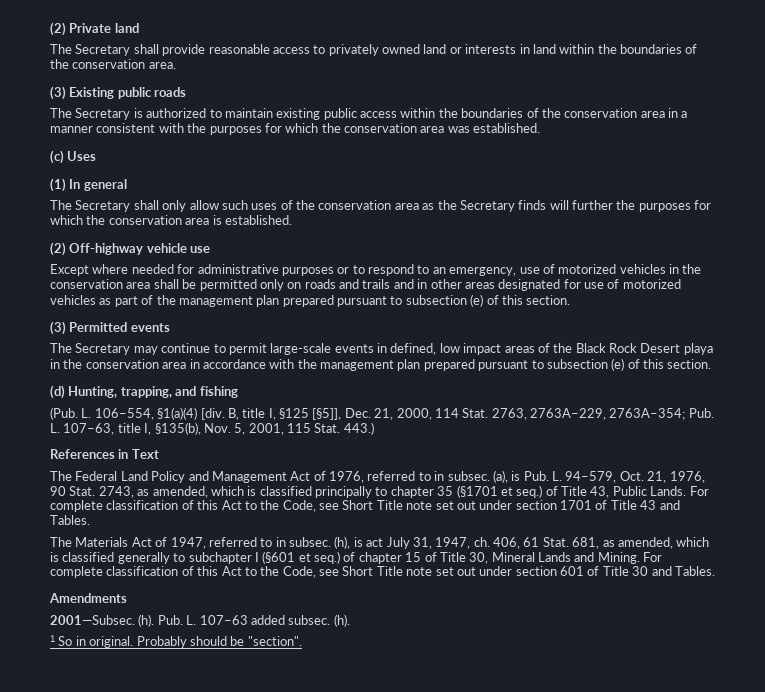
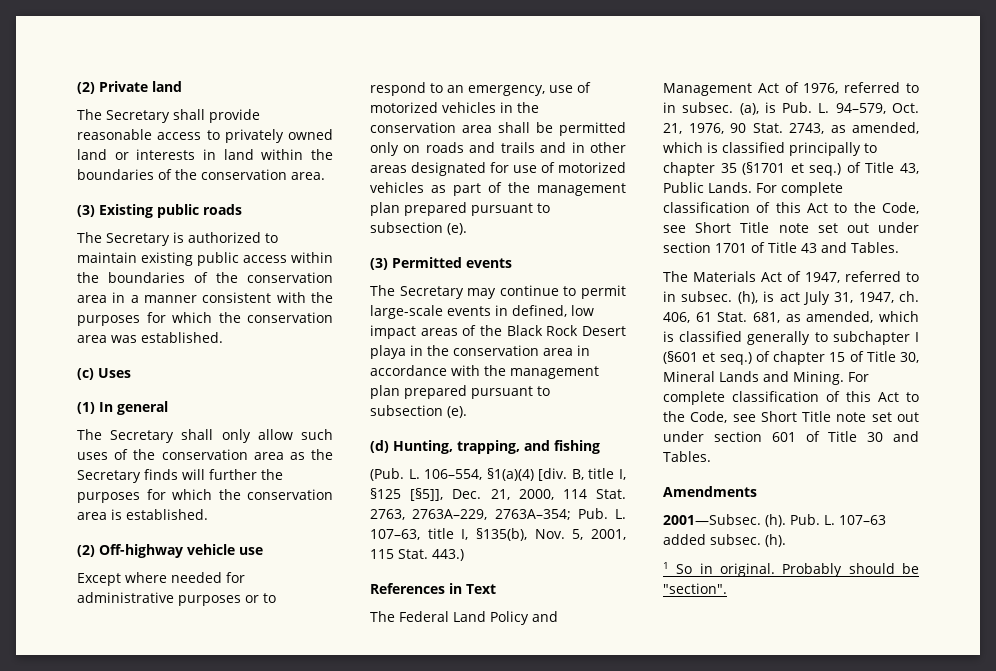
[470,294,571,307] (e) of this section. -> [447,223,467,235] (e).
[611,358,712,371] (e) of this section. -> [447,406,467,418] (e).

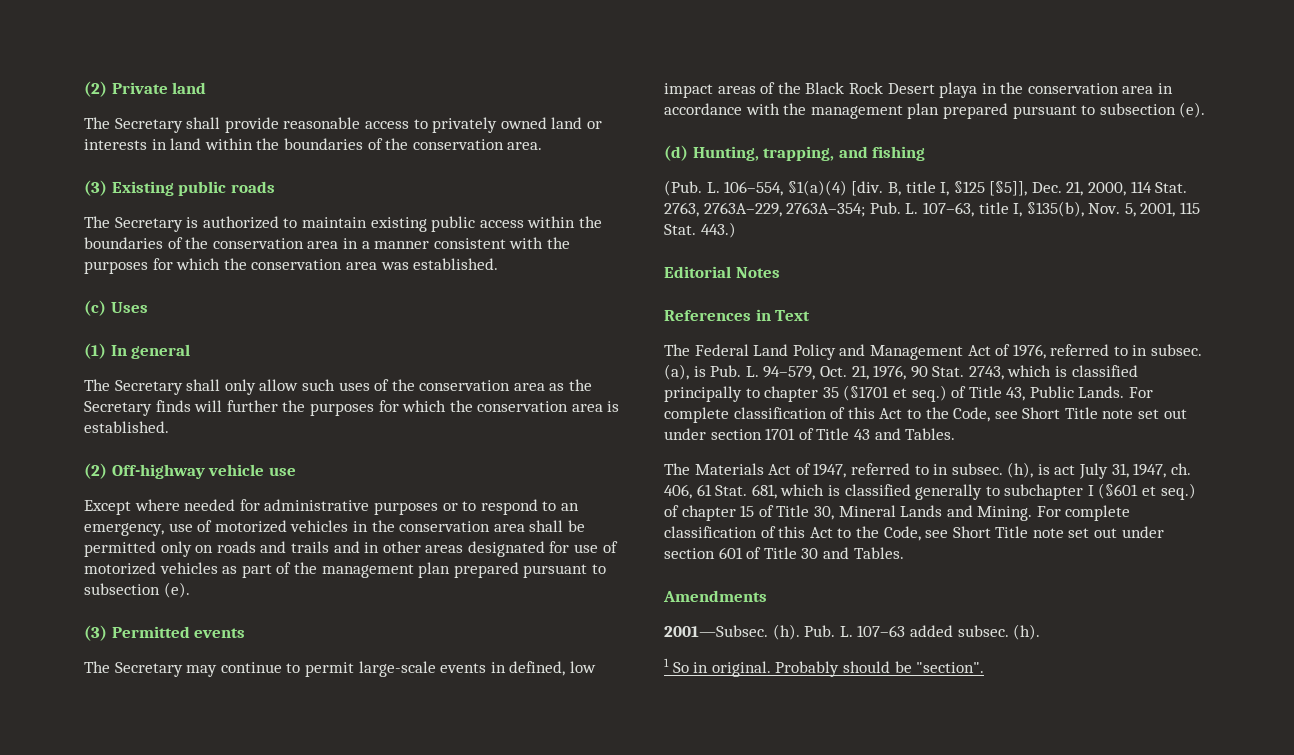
(464, 555) none -> [664,266,780,278] // Editorial Notes
[830,122,919,134] as amended, -> (1004, 373) none
[785,311,874,323] as amended, -> (777, 491) none

